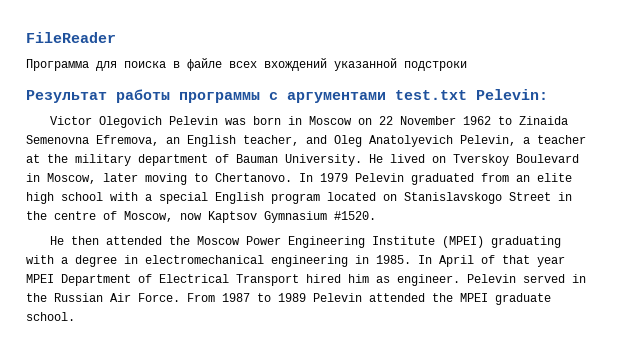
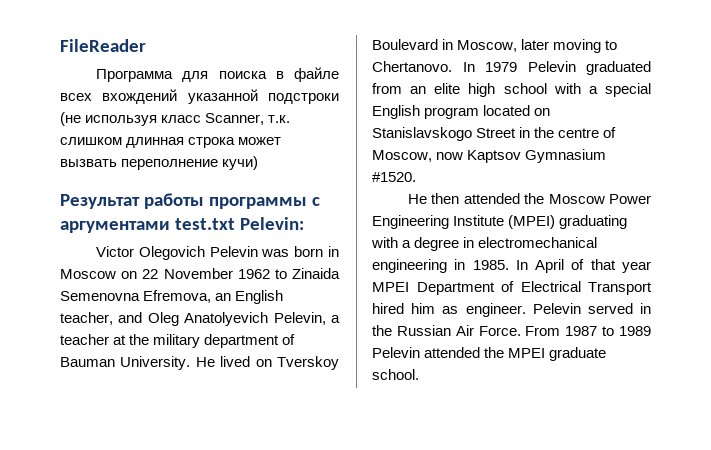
(467, 66) none -> [60,112,291,126] [60,137,282,148] [60,156,259,170] (не используя класс Scanner, т.к. слишком длинная строка может вызвать переполнение кучи)

